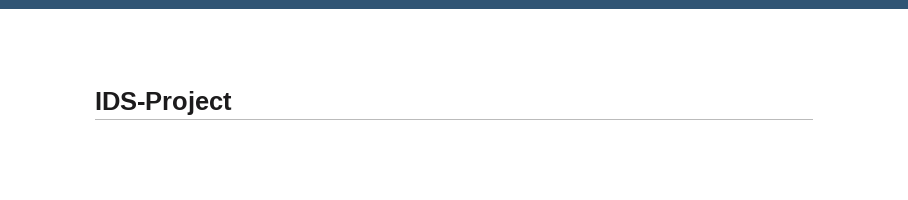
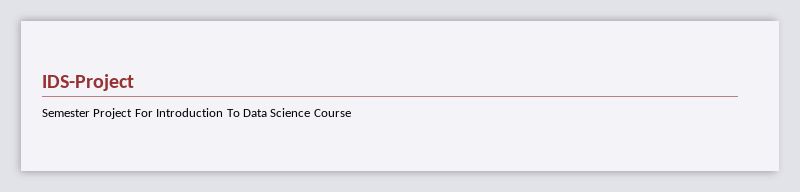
(232, 103) none -> [42,108,351,119] // Semester Project For Introduction To Data Science Course

